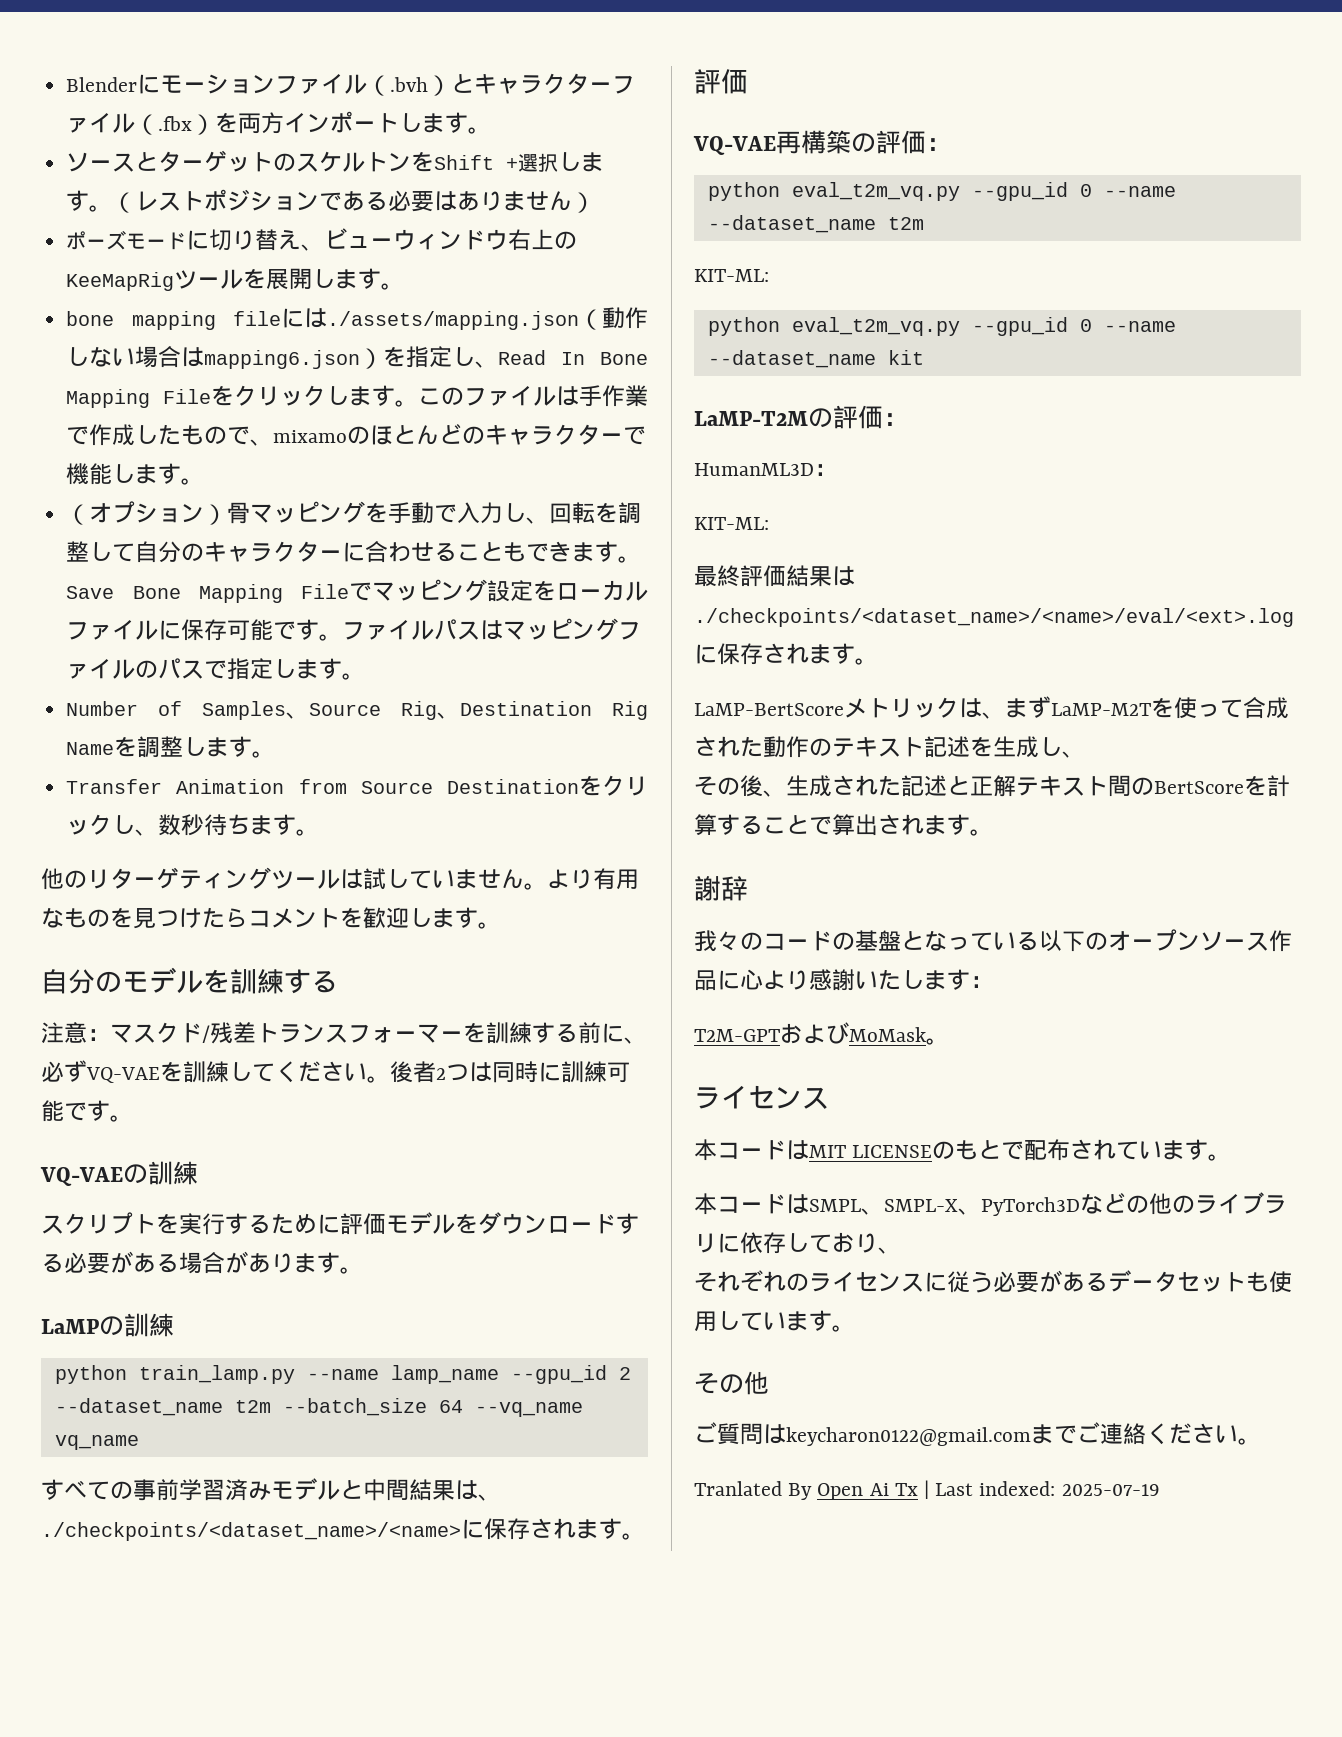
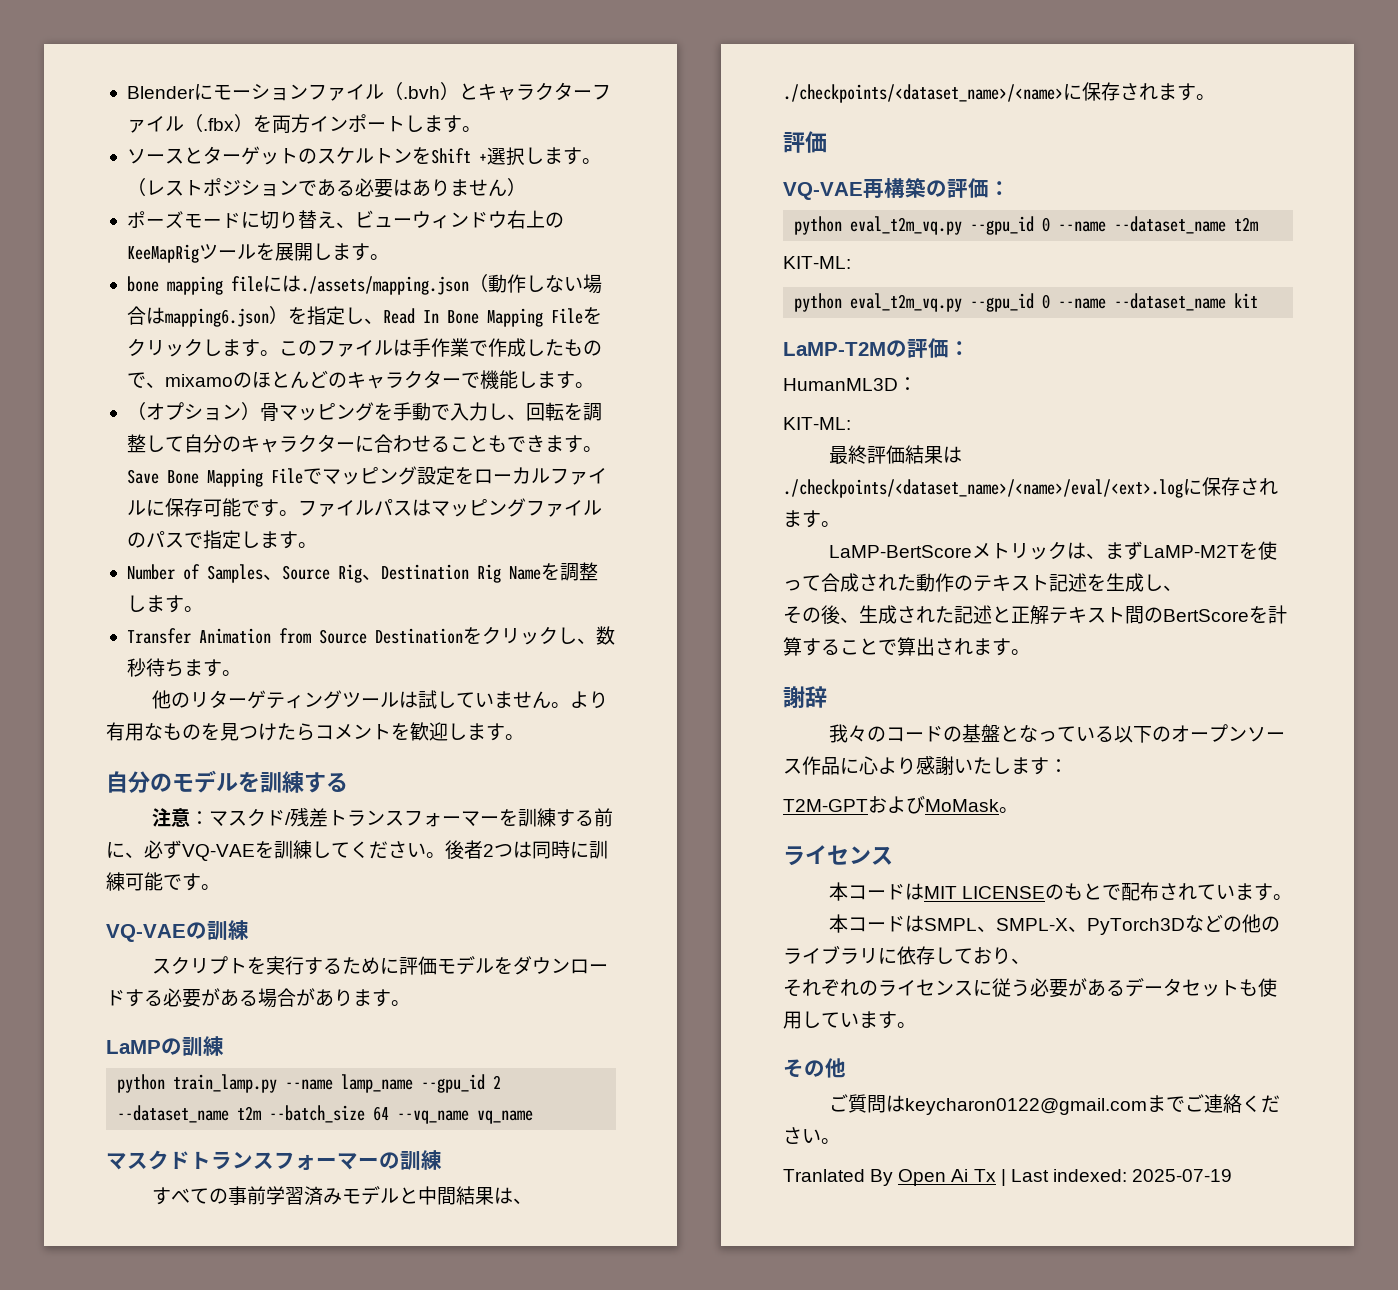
(139, 1442) none -> [106,1150,442,1170] // マスクドトランスフォーマーの訓練

